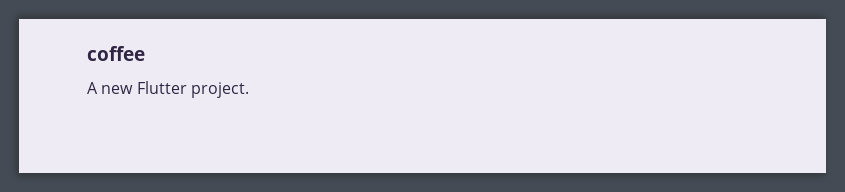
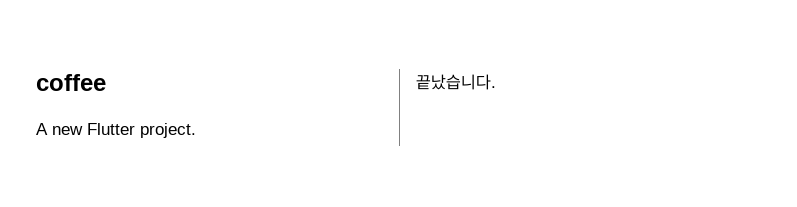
(249, 90) none -> [416,74,496,90] // 끝났습니다.

